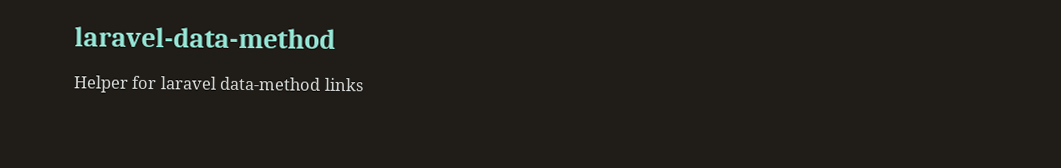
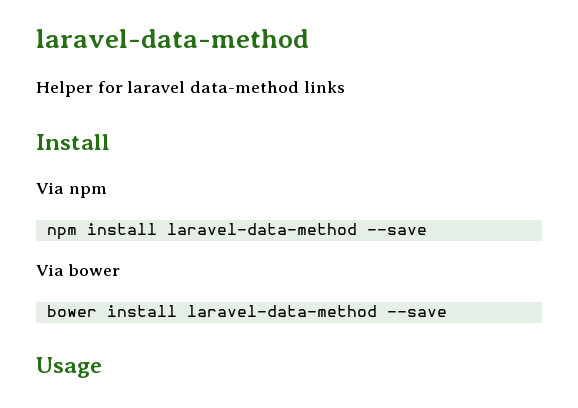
(364, 84) none -> [36,134,110,150] [36,182,107,198] [46,223,427,240] [36,264,120,276] [46,305,447,317] [36,357,102,378] // Install // Via npm // npm install laravel-data-method --save // Via bower // bower install laravel-data-method --save // Usage

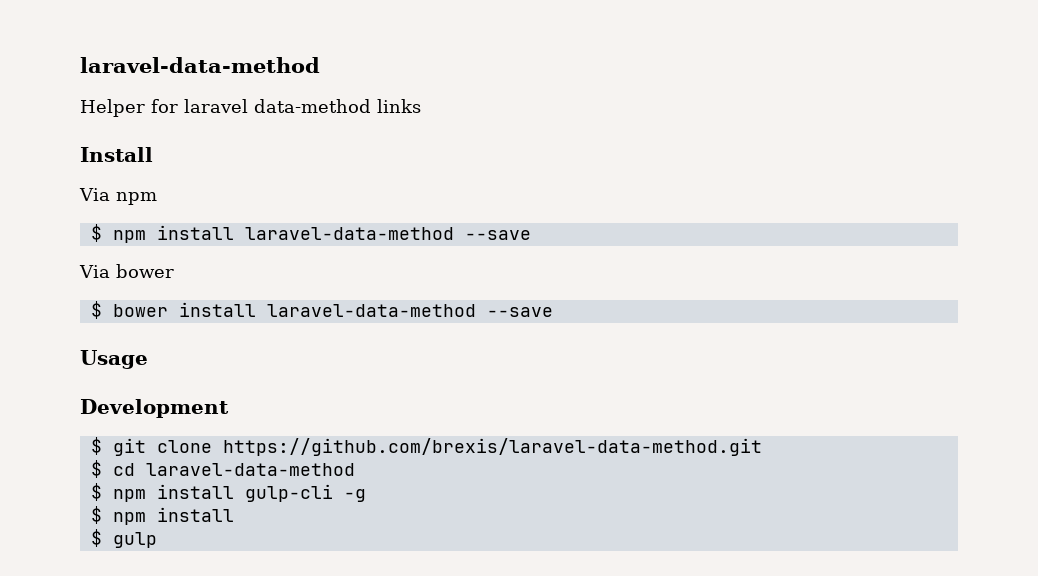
(107, 192) none -> [90,224,102,242] $
(120, 270) none -> [90,301,102,319] $
(102, 367) none -> [80,399,229,418] [90,437,762,456] [90,460,355,478] [90,483,366,502] [90,506,234,525] [90,529,157,548] // Development // $ git clone https://github.com/brexis/laravel-data-method.git // $ cd laravel-data-method // $ npm install gulp-cli -g // $ npm install // $ gulp

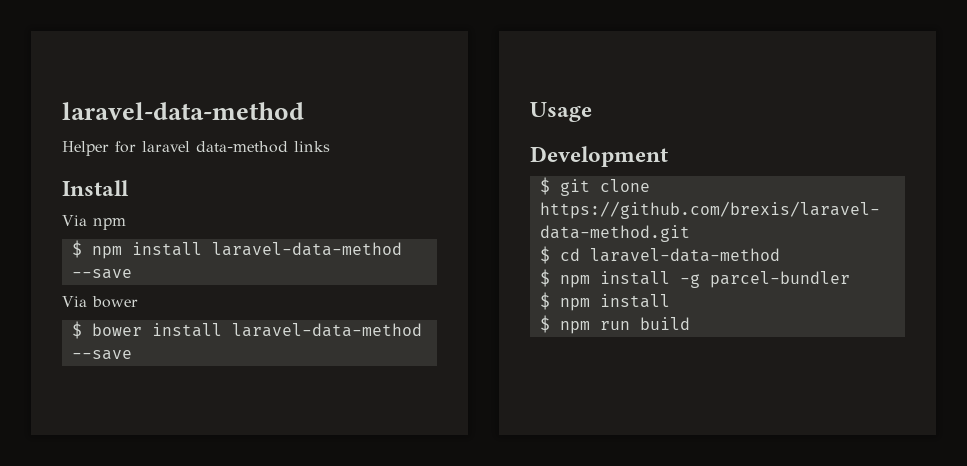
[244,484,333,502] gulp-cli -> (670, 278) none
(366, 495) none -> [709,271,850,288] parcel-bundler
[112,532,157,548] gulp -> [559,317,690,334] npm run build

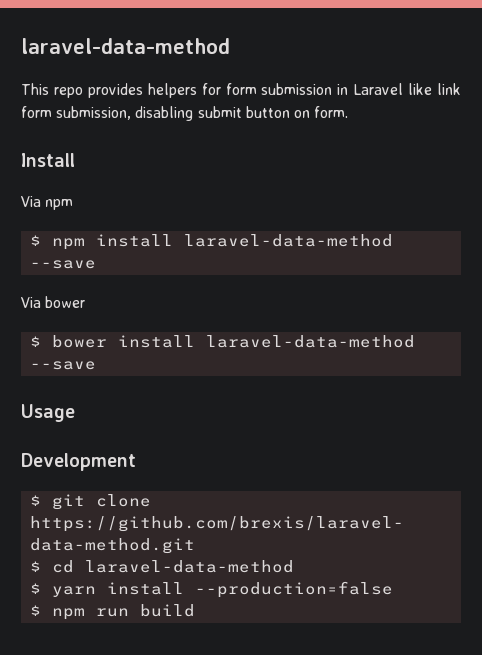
[62,102,304,120] [62,141,330,156] laravel-data-method // Helper for laravel data-method links -> [21,38,230,54] [21,83,461,98] [21,106,349,121] laravel-data-method // This repo provides helpers for form submission in Laravel like link form submission, disabling submit button on form.
[559,271,850,288] [539,292,670,311] npm install -g parcel-bundler // $ npm install -> [52,581,394,598] yarn install --production=false

